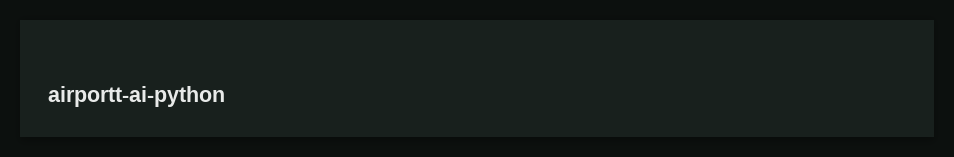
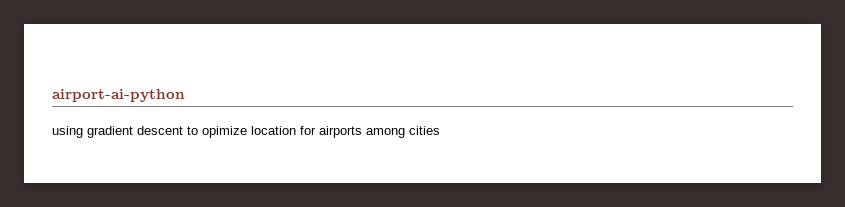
[48,86,225,107] airportt-ai-python -> [52,89,185,102] [52,126,440,138] airport-ai-python // using gradient descent to opimize location for airports among cities

